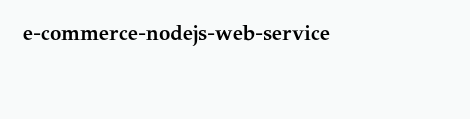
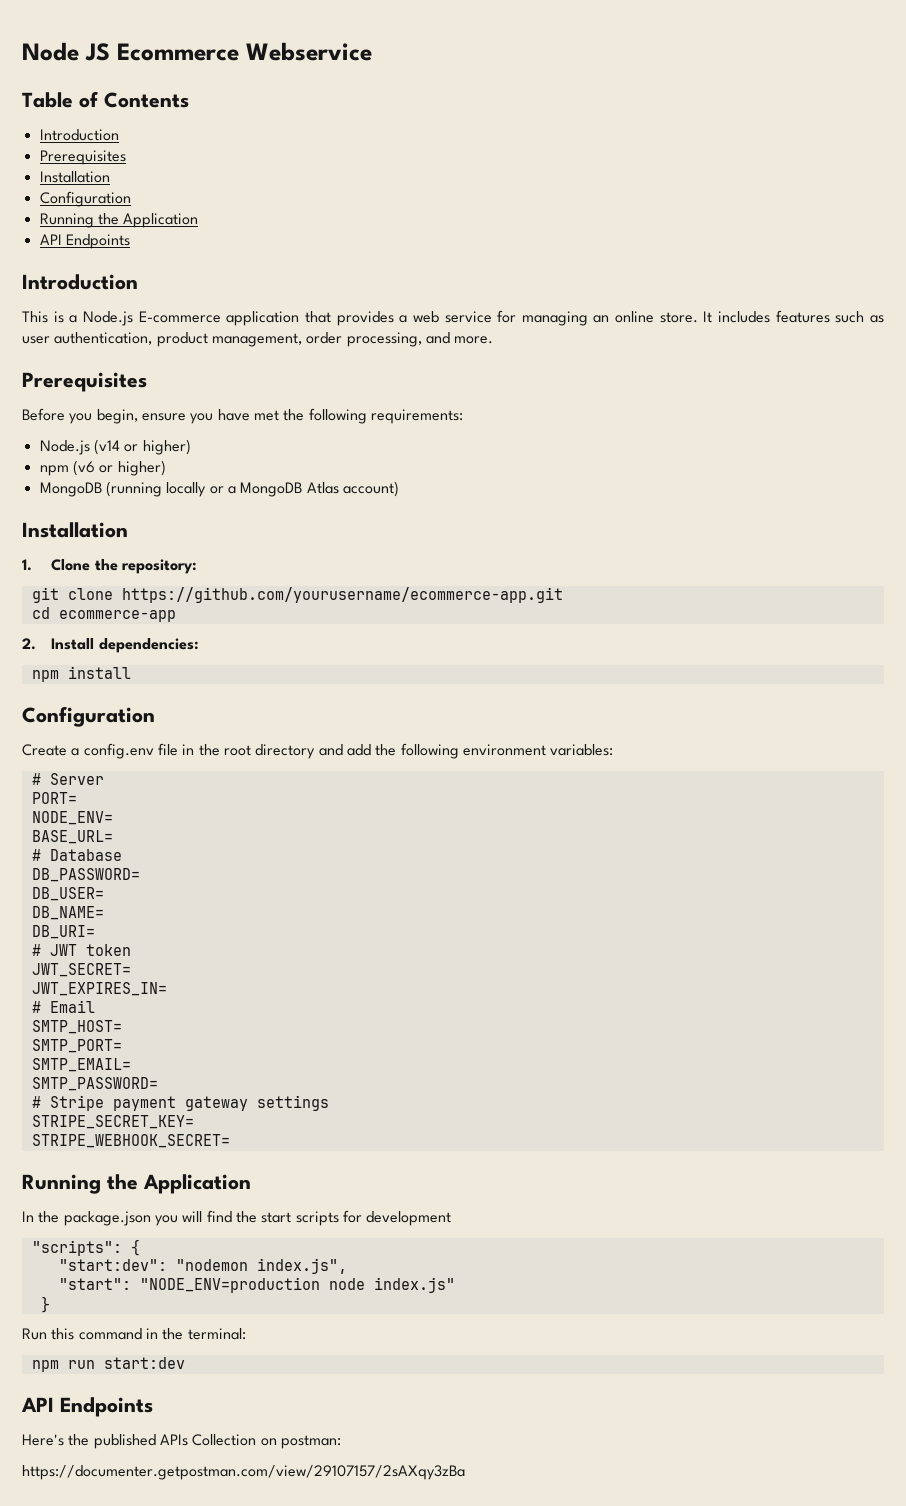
[23,25,330,46] e-commerce-nodejs-web-service -> [22,42,372,61] [22,91,189,108] [39,129,119,141] [39,150,126,165] [39,171,110,183] [39,191,131,207] [39,213,199,228] [39,234,130,249] [22,274,138,290] [22,310,884,326] [22,332,494,347] [22,372,147,392] [22,408,463,424] [39,439,191,455] [39,460,166,476] [39,481,399,497] [22,522,128,538] [22,559,198,574] [31,587,563,603] [31,607,176,622] [22,638,199,653] [31,666,131,682] [22,706,155,727] [22,743,614,759] [31,773,104,785] [31,792,77,804] [31,811,113,825] [31,830,113,844] [31,849,122,861] [31,868,140,882] [31,887,104,901] [31,906,104,920] [31,925,95,939] [31,944,131,956] [31,963,131,977] [31,982,167,996] [31,1000,95,1013] [31,1020,122,1034] [31,1039,122,1053] [31,1058,131,1072] [31,1077,158,1091] [31,1095,329,1111] [31,1115,194,1129] [31,1134,230,1148] [22,1174,251,1194] [22,1210,452,1226] [31,1239,140,1256] [58,1258,347,1274] [58,1277,455,1293] [40,1296,50,1313] [22,1328,246,1340] [31,1357,185,1372] [21,1397,153,1417] [22,1434,341,1449] [22,1465,465,1480] Node JS Ecommerce Webservice // Table of Contents // Introduction // Prerequisites // Installation // Configuration // Running the Application // API Endpoints // Introduction // This is a Node.js E-commerce application that provides a web service for managing an online store. It includes features such as user authentication, product management, order processing, and more. // Prerequisites // Before you begin, ensure you have met the following requirements: // Node.js (v14 or higher) // npm (v6 or higher) // MongoDB (running locally or a MongoDB Atlas account) // Installation // 1. Clone the repository: // git clone https://github.com/yourusername/ecommerce-app.git // cd ecommerce-app // 2. Install dependencies: // npm install // Configuration // Create a config.env file in the root directory and add the following environment variables: // # Server // PORT= // NODE_ENV= // BASE_URL= // # Database // DB_PASSWORD= // DB_USER= // DB_NAME= // DB_URI= // # JWT token // JWT_SECRET= // JWT_EXPIRES_IN= // # Email // SMTP_HOST= // SMTP_PORT= // SMTP_EMAIL= // SMTP_PASSWORD= // # Stripe payment gateway settings // STRIPE_SECRET_KEY= // STRIPE_WEBHOOK_SECRET= // Running the Application // In the package.json you will find the start scripts for development // "scripts": { // "start:dev": "nodemon index.js", // "start": "NODE_ENV=production node index.js" // } // Run this command in the terminal: // npm run start:dev // API Endpoints // Here's the published APIs Collection on postman: // https://documenter.getpostman.com/view/29107157/2sAXqy3zBa

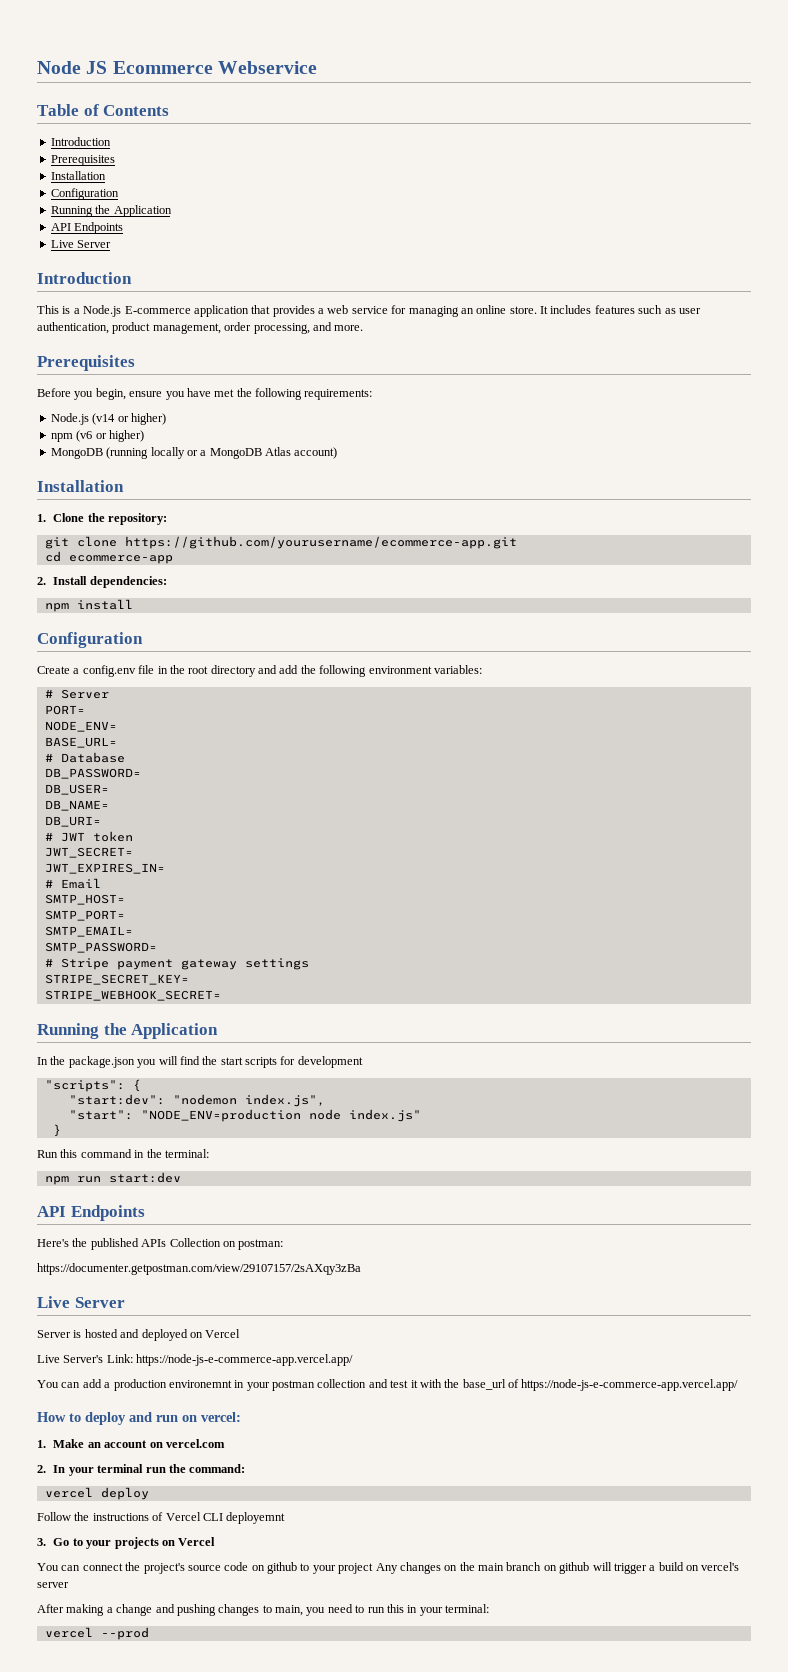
(130, 241) none -> [50,240,112,248] // Live Server
(465, 1472) none -> [37,1296,125,1308] [37,1329,241,1341] [37,1354,354,1366] [37,1379,739,1391] [37,1412,241,1425] [37,1439,225,1448] [37,1464,246,1476] [44,1487,149,1500] [37,1512,286,1524] [37,1537,216,1549] [37,1562,740,1574] [37,1582,69,1588] [37,1604,489,1616] [44,1627,149,1640] // Live Server // Server is hosted and deployed on Vercel // Live Server's Link: https://node-js-e-commerce-app.vercel.app/ // You can add a production environemnt in your postman collection and test it with the base_url of https://node-js-e-commerce-app.vercel.app/ // How to deploy and run on vercel: // 1. Make an account on vercel.com // 2. In your terminal run the command: // vercel deploy // Follow the instructions of Vercel CLI deployemnt // 3. Go to your projects on Vercel // You can connect the project's source code on github to your project Any changes on the main branch on github will trigger a build on vercel's server // After making a change and pushing changes to main, you need to run this in your terminal: // vercel --prod

